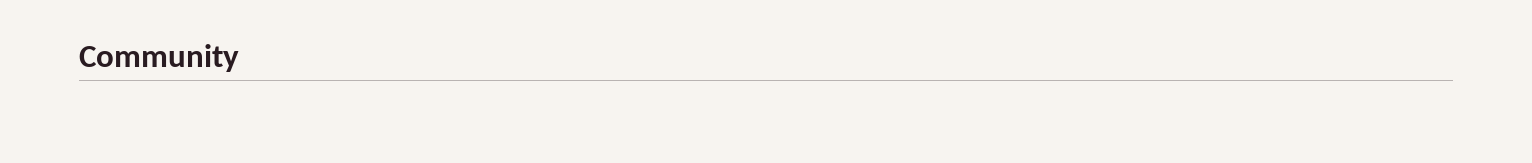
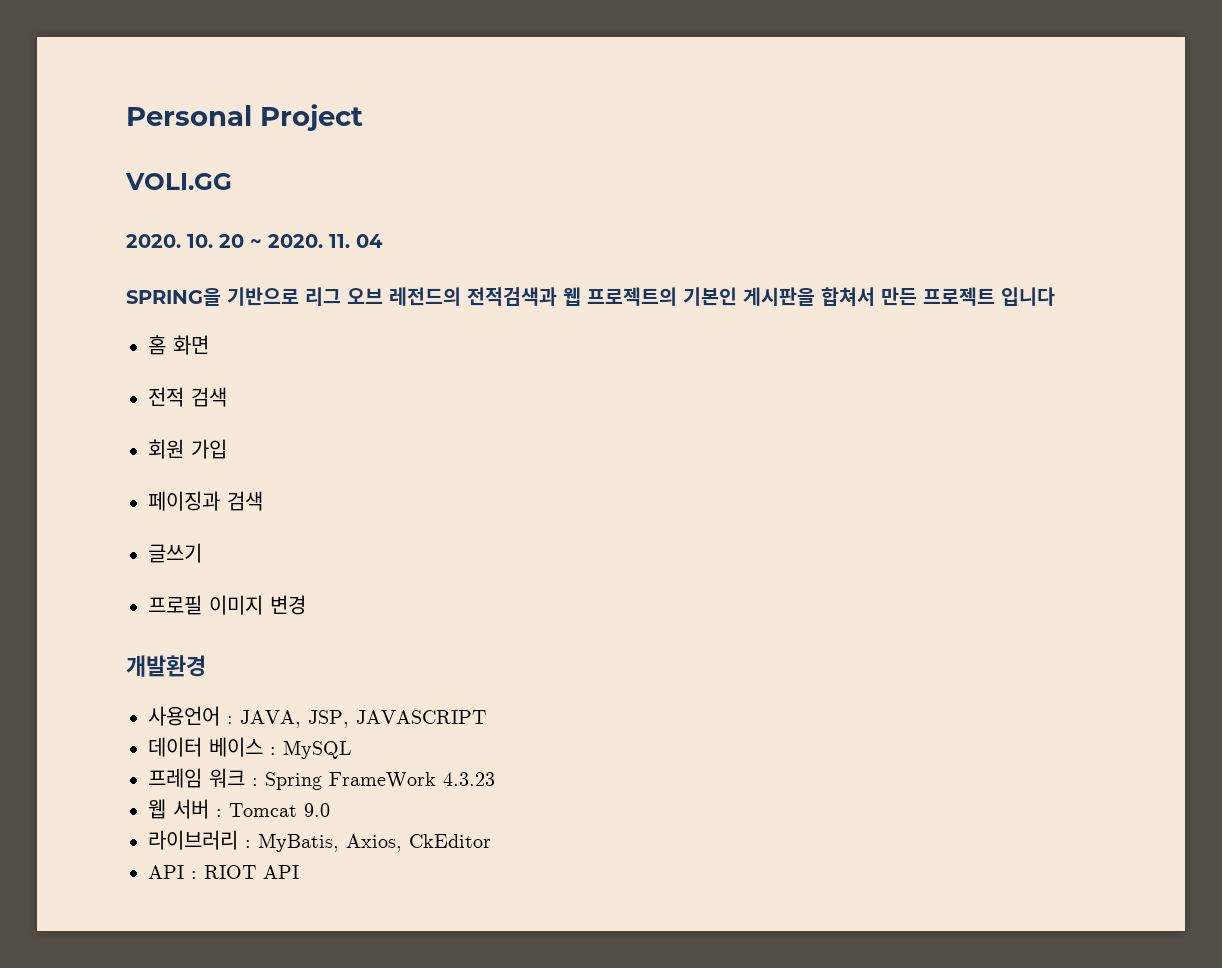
[79,44,239,72] Community -> [126,104,363,131] [125,173,232,190] [126,234,383,248] [126,287,1055,306] [148,335,209,355] [148,387,227,407] [148,439,227,459] [148,491,263,511] [148,543,202,563] [148,595,306,615] [126,655,206,677] [148,706,486,728] [148,737,352,759] [148,768,495,790] [148,799,330,819] [148,830,491,852] [148,865,299,879] Personal Project // VOLI.GG // 2020. 10. 20 ~ 2020. 11. 04 // SPRING을 기반으로 리그 오브 레전드의 전적검색과 웹 프로젝트의 기본인 게시판을 합쳐서 만든 프로젝트 입니다 // 홈 화면 // 전적 검색 // 회원 가입 // 페이징과 검색 // 글쓰기 // 프로필 이미지 변경 // 개발환경 // 사용언어 : JAVA, JSP, JAVASCRIPT // 데이터 베이스 : MySQL // 프레임 워크 : Spring FrameWork 4.3.23 // 웹 서버 : Tomcat 9.0 // 라이브러리 : MyBatis, Axios, CkEditor // API : RIOT API

